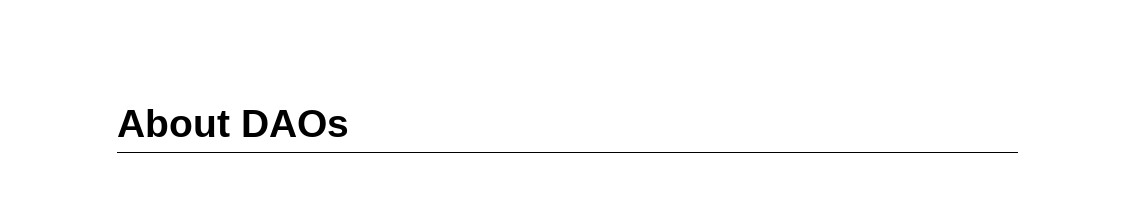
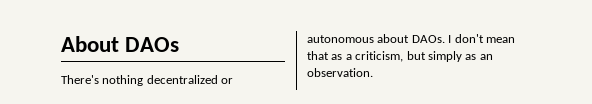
(349, 123) none -> [61,75,234,86] [307,34,515,43] [307,51,493,62] [307,68,373,77] // There's nothing decentralized or autonomous about DAOs. I don't mean that as a criticism, but simply as an observation.

